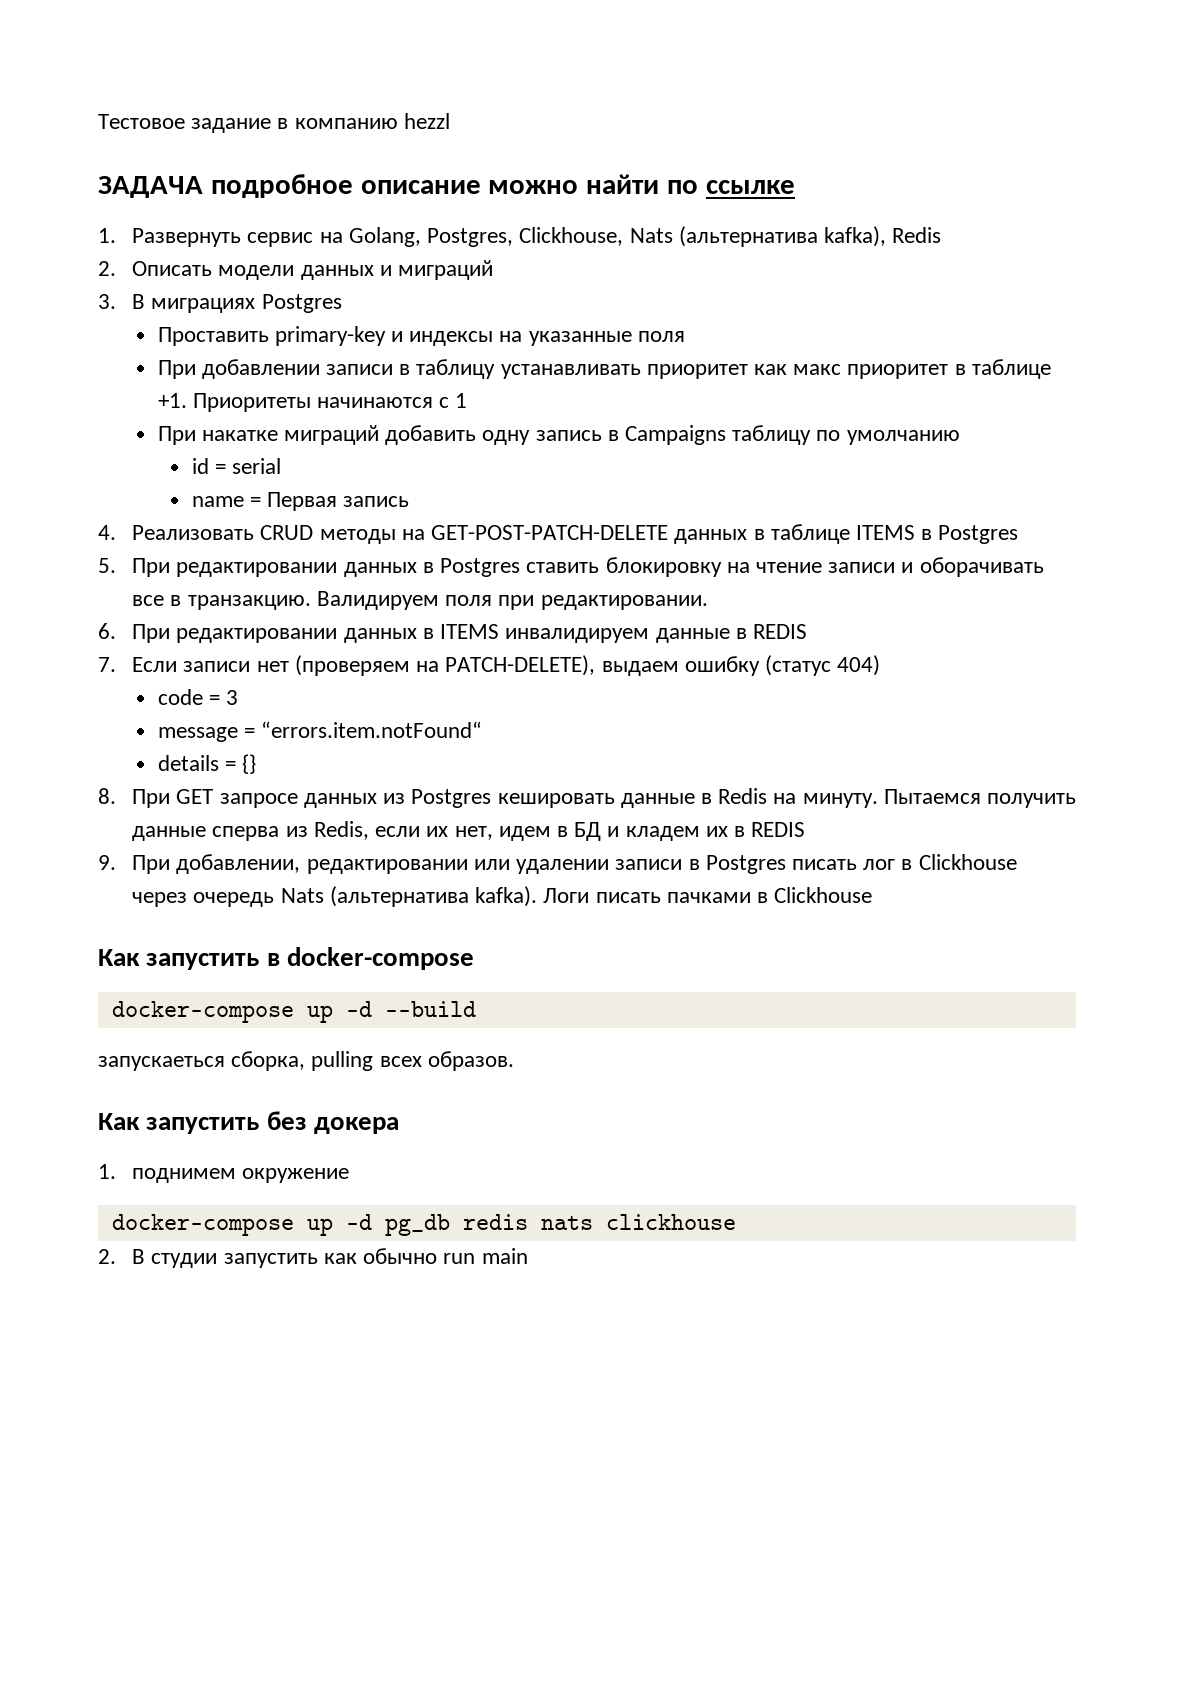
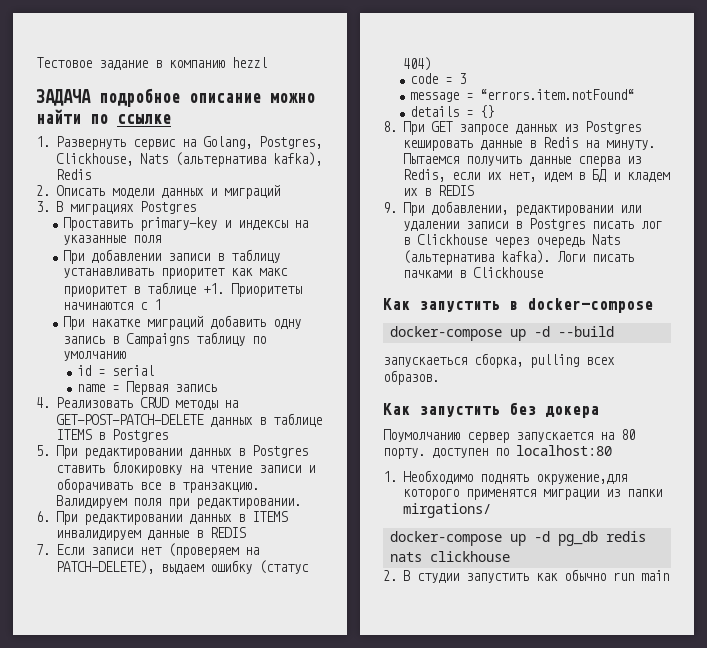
[98,1164,350,1183] 1. поднимем окружение -> [383,429,635,443] [383,445,612,459] [383,470,627,485] [402,489,662,500] [402,503,491,518] Поумолчанию сервер запускается на 80 порту. доступен по localhost:80 // 1. Необходимо поднять окружение,для которого применятся миграции из папки mirgations/

